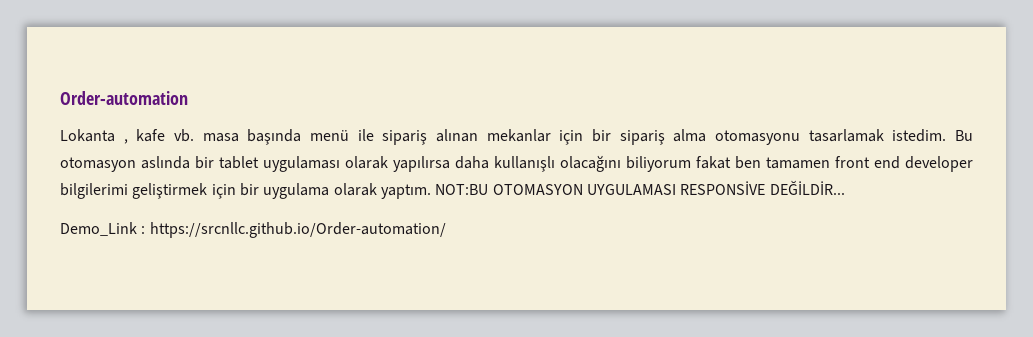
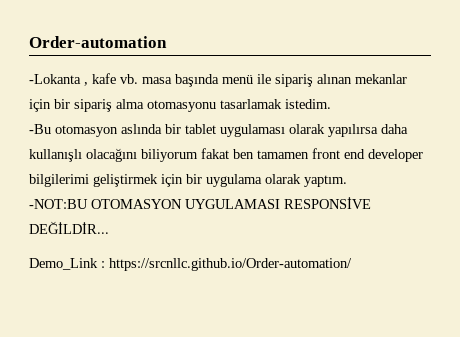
[60,129,115,142] Lokanta -> [29,74,81,84] -Lokanta
[954,130,973,141] Bu -> [29,124,51,134] // -Bu
[435,184,489,195] NOT:BU -> [29,199,88,209] // -NOT:BU

